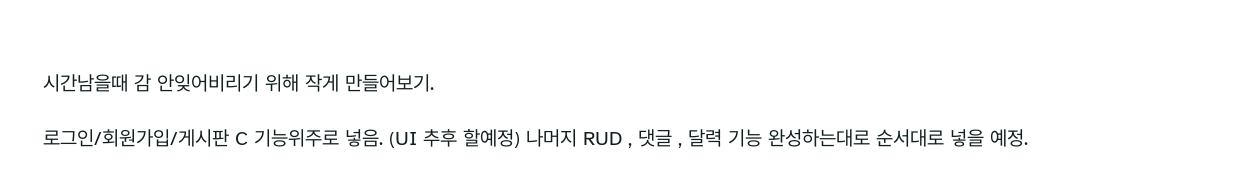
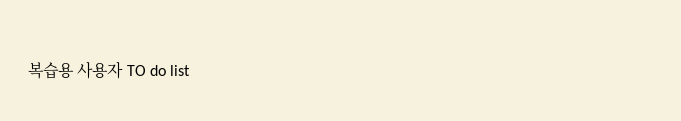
[43,74,434,92] [43,129,1028,148] 시간남을때 감 안잊어비리기 위해 작게 만들어보기. // 로그인/회원가입/게시판 C 기능위주로 넣음. (UI 추후 할예정) 나머지 RUD , 댓글 , 달력 기능 완성하는대로 순서대로 넣을 예정. -> [28,61,191,79] 복습용 사용자 TO do list

